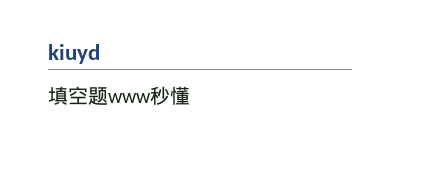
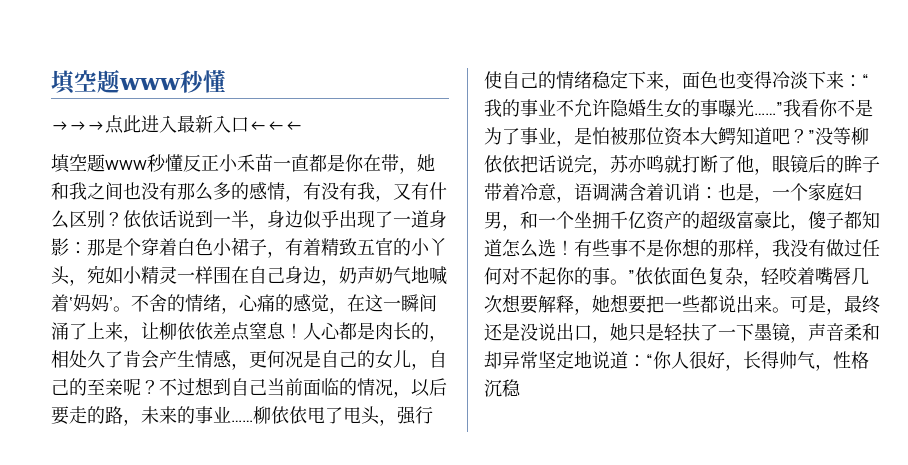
[48,44,100,64] [48,86,190,105] kiuyd // 填空题www秒懂 -> [51,69,226,95] [51,115,303,134] [51,154,435,174] [51,182,447,202] [51,210,447,230] [51,237,447,258] [51,266,447,286] [51,294,437,314] [51,322,447,342] [51,350,447,370] [51,377,447,398] [51,406,433,426] [484,70,869,91] [484,99,873,118] [484,127,869,147] [484,154,880,175] [484,183,862,203] [484,210,880,231] [484,238,880,259] [484,267,869,287] [484,294,880,315] [484,323,880,343] [484,350,869,371] [484,379,521,397] 填空题www秒懂 // →→→点此进入最新入口←←← // 填空题www秒懂反正小禾苗一直都是你在带，她和我之间也没有那么多的感情，有没有我，又有什么区别？依依话说到一半，身边似乎出现了一道身影：那是个穿着白色小裙子，有着精致五官的小丫头，宛如小精灵一样围在自己身边，奶声奶气地喊着‘妈妈’。不舍的情绪，心痛的感觉，在这一瞬间涌了上来，让柳依依差点窒息！人心都是肉长的，相处久了肯会产生情感，更何况是自己的女儿，自己的至亲呢？不过想到自己当前面临的情况，以后要走的路，未来的事业……柳依依甩了甩头，强行使自己的情绪稳定下来，面色也变得冷淡下来：“我的事业不允许隐婚生女的事曝光……”我看你不是为了事业，是怕被那位资本大鳄知道吧？”没等柳依依把话说完，苏亦鸣就打断了他，眼镜后的眸子带着冷意，语调满含着讥诮：也是，一个家庭妇男，和一个坐拥千亿资产的超级富豪比，傻子都知道怎么选！有些事不是你想的那样，我没有做过任何对不起你的事。”依依面色复杂，轻咬着嘴唇几次想要解释，她想要把一些都说出来。可是，最终还是没说出口，她只是轻扶了一下墨镜，声音柔和却异常坚定地说道：“你人很好，长得帅气，性格沉稳

